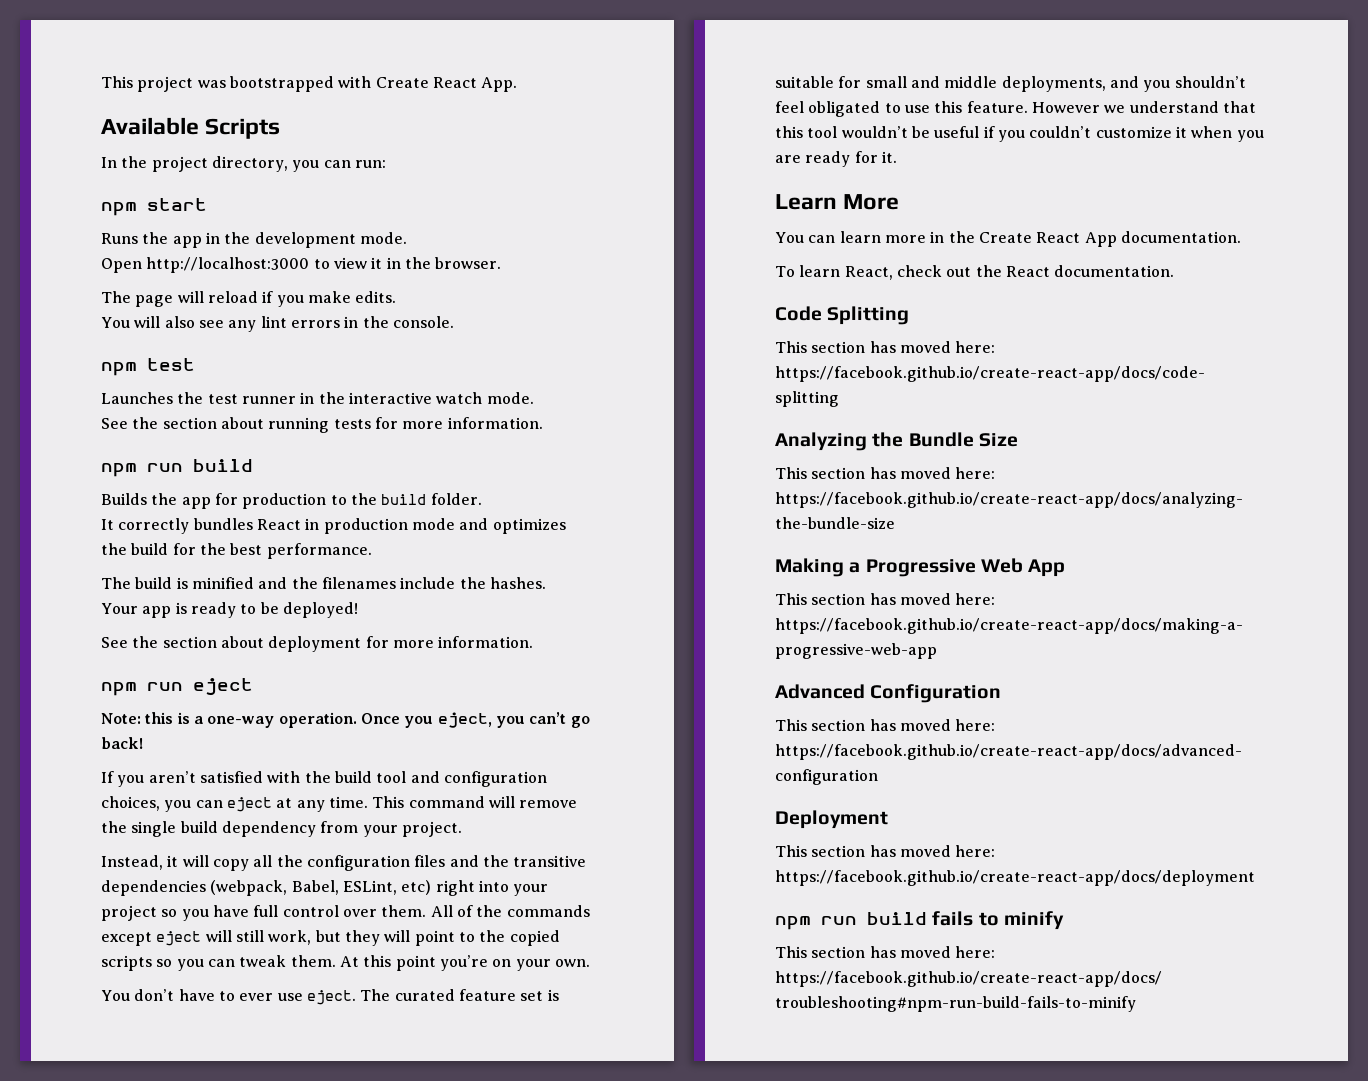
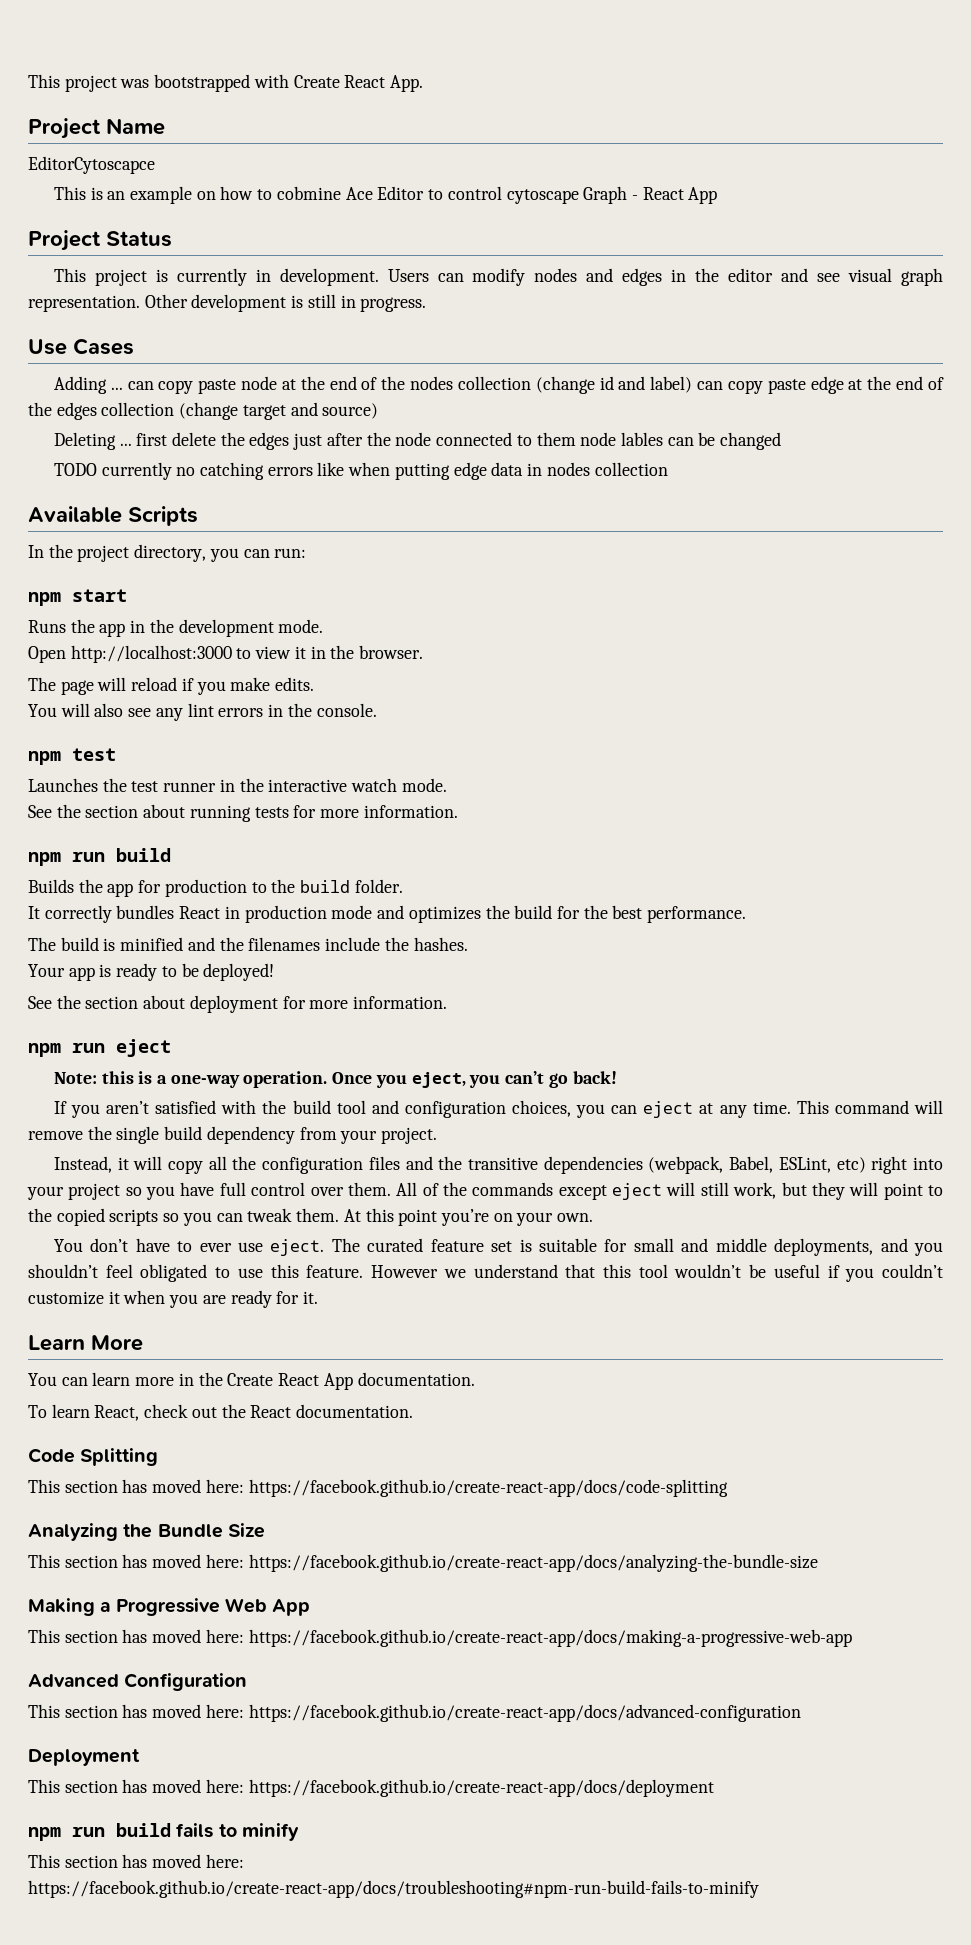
(518, 84) none -> [28,118,165,139] [28,156,155,174] [53,186,718,204] [28,230,172,251] [53,268,944,286] [28,294,427,312] [28,338,134,355] [53,376,945,394] [28,402,379,420] [53,432,782,450] [53,462,668,480] // Project Name // EditorCytoscapce // This is an example on how to cobmine Ace Editor to control cytoscape Graph - React App // Project Status // This project is currently in development. Users can modify nodes and edges in the editor and see visual graph representation. Other development is still in progress. // Use Cases // Adding ... can copy paste node at the end of the nodes collection (change id and label) can copy paste edge at the end of the edges collection (change target and source) // Deleting ... first delete the edges just after the node connected to them node lables can be changed // TODO currently no catching errors like when putting edge data in nodes collection

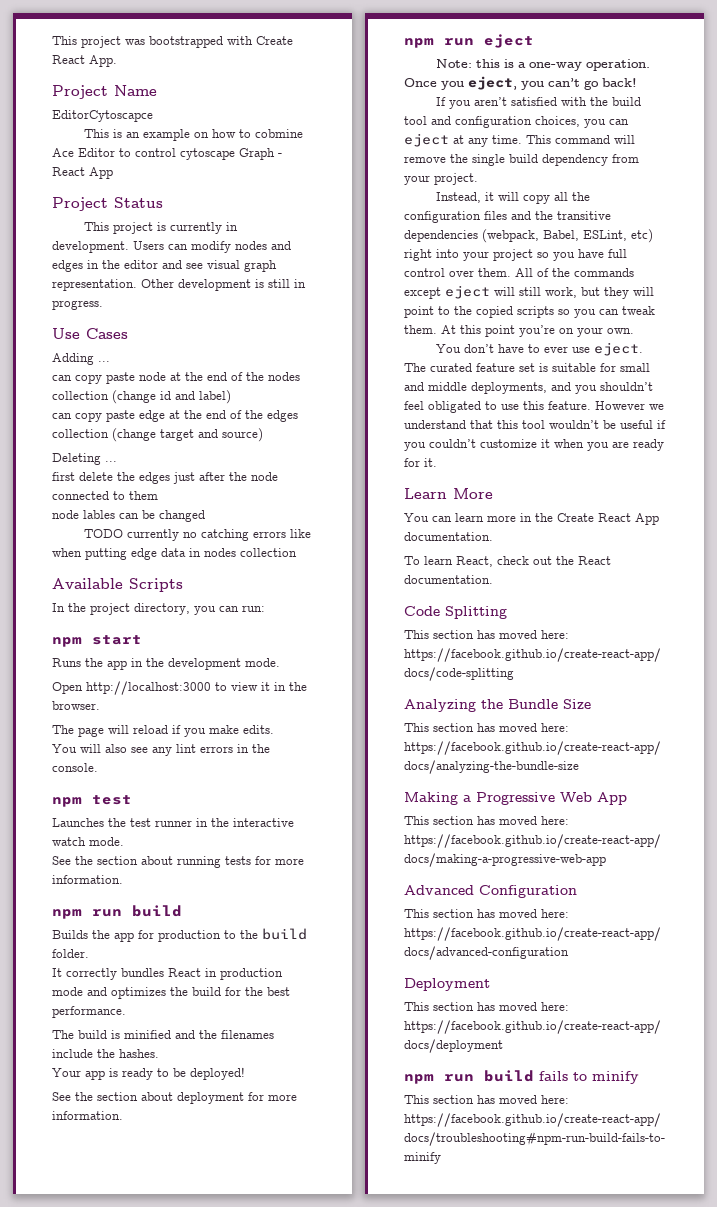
(123, 388) none -> (110, 361) //
(693, 384) none -> (231, 397) //
(132, 444) none -> (117, 461) //
(576, 439) none -> (158, 495) //

